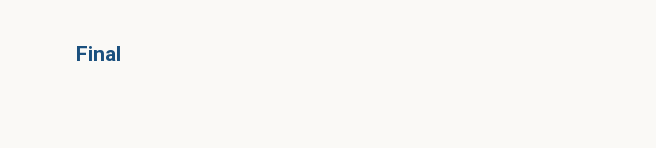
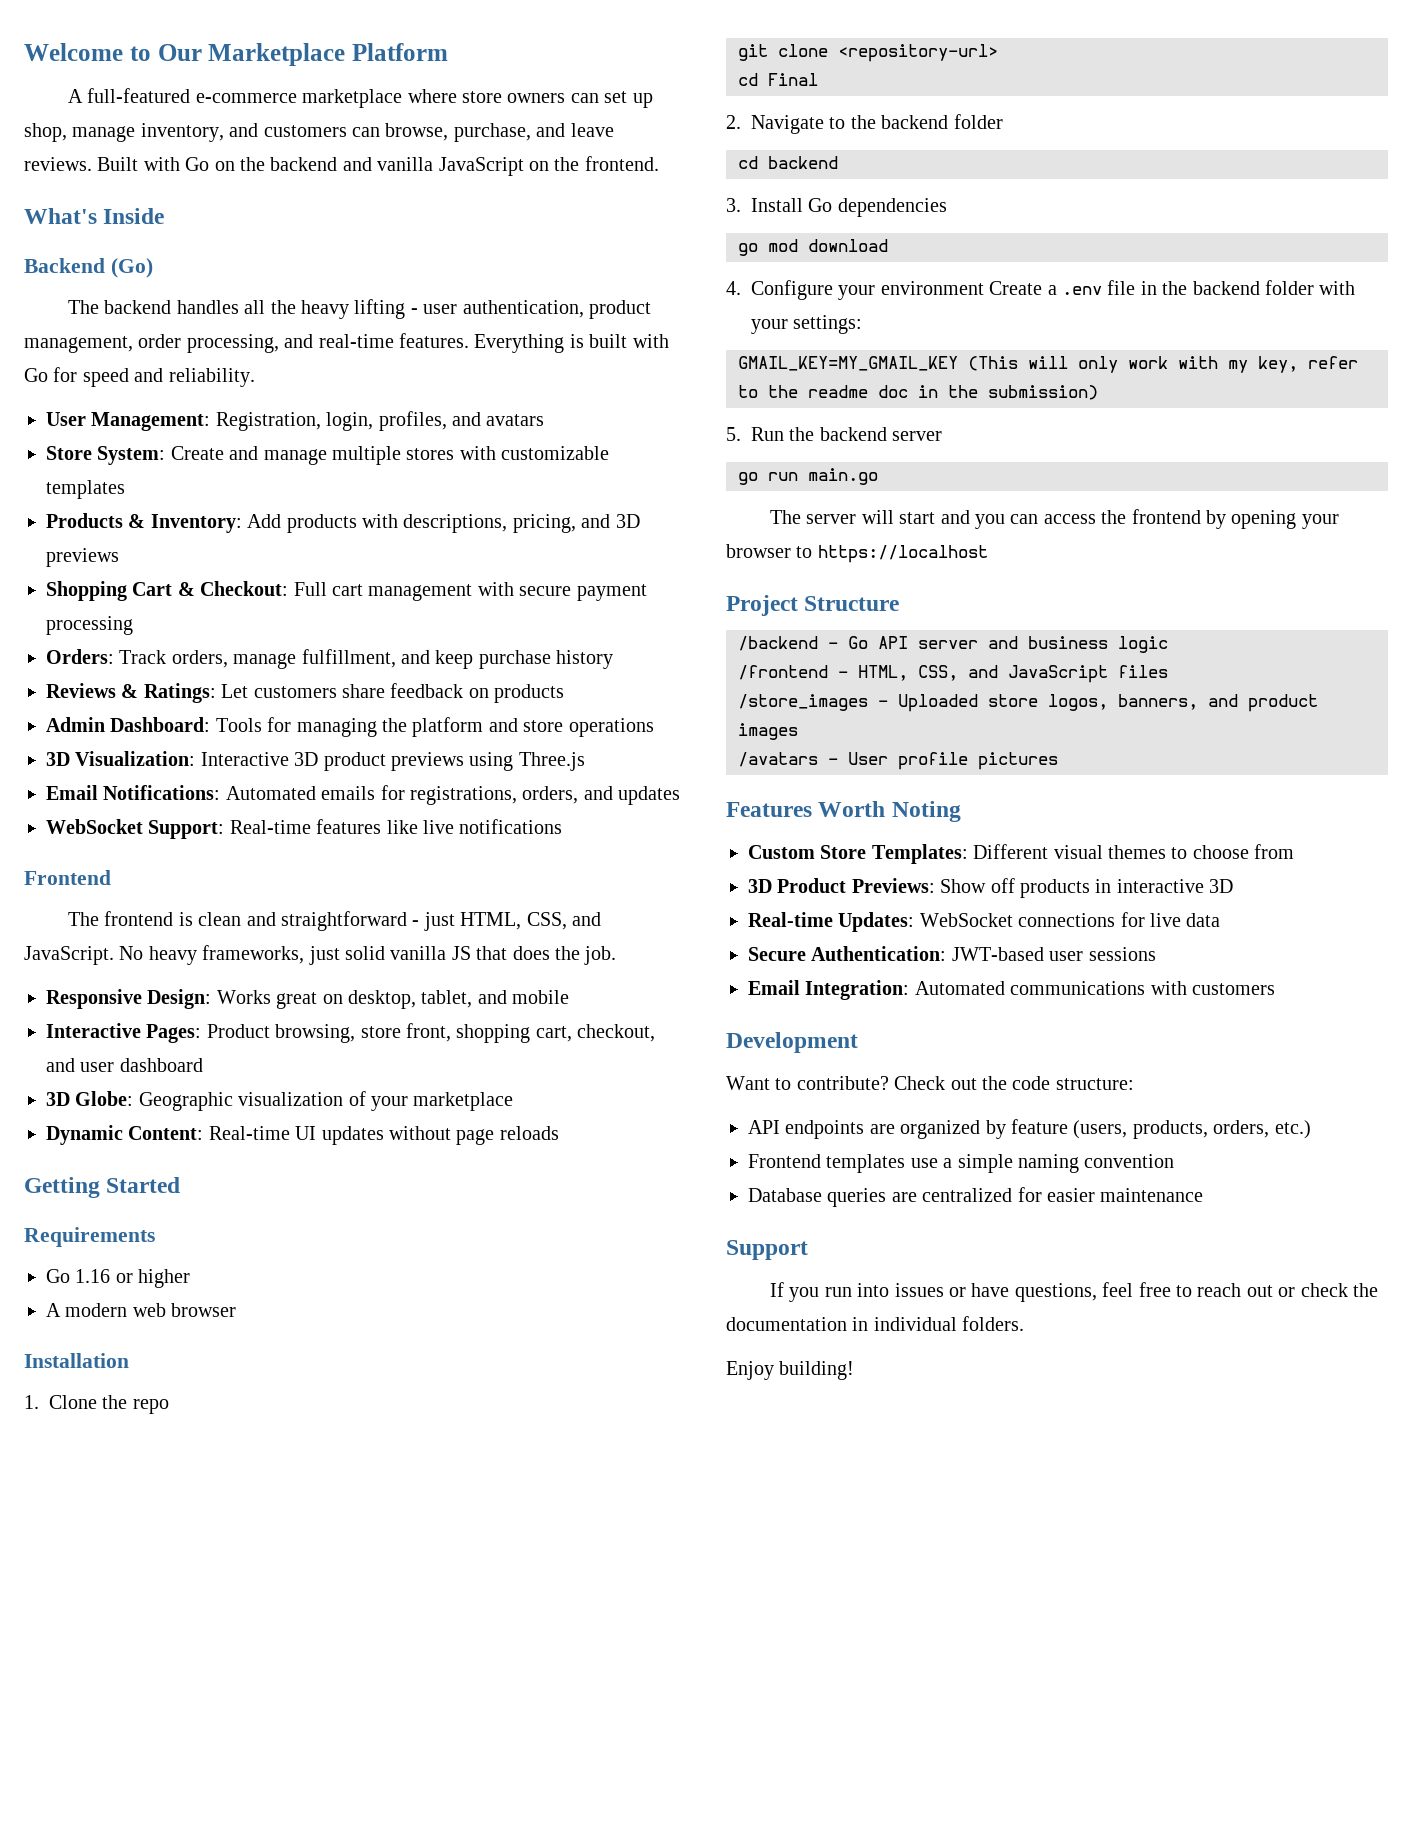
[76,46,121,61] Final -> [24,43,448,66] [68,88,653,108] [24,123,614,142] [24,156,659,176] [24,208,165,224] [24,258,153,278] [68,299,652,319] [24,333,669,353] [24,367,255,387] [46,411,545,431] [46,446,610,465] [46,480,125,499] [46,513,640,533] [46,548,119,567] [46,581,647,601] [46,616,133,635] [46,649,614,669] [46,683,565,703] [46,717,654,737] [46,751,585,771] [46,785,681,805] [46,819,563,839] [24,870,111,885] [68,911,602,931] [24,945,617,965] [46,989,570,1009] [46,1023,656,1043] [46,1058,203,1072] [46,1091,514,1111] [46,1125,559,1145] [24,1177,181,1198] [24,1227,155,1247] [46,1269,191,1288] [46,1303,237,1317] [24,1353,129,1368] [24,1395,169,1414] [738,44,998,62] [738,73,818,86] [726,114,1003,134] [738,156,838,169] [726,198,947,217] [738,239,888,256] [726,280,1356,300] [751,315,863,334] [738,356,1358,373] [738,385,1098,400] [726,427,943,441] [738,468,878,485] [770,509,1339,529] [726,544,988,563] [726,595,900,616] [738,636,1168,653] [738,665,1168,683] [738,694,1318,712] [738,723,798,740] [738,752,1058,770] [726,801,961,822] [748,844,1295,864] [748,878,1234,898] [748,912,1221,932] [748,946,1156,961] [748,980,1275,1000] [726,1032,858,1053] [726,1076,1134,1090] [748,1119,1311,1139] [748,1154,1175,1173] [748,1187,1204,1207] [726,1240,808,1260] [770,1282,1379,1302] [726,1316,1025,1331] [726,1361,855,1380] Welcome to Our Marketplace Platform // A full-featured e-commerce marketplace where store owners can set up shop, manage inventory, and customers can browse, purchase, and leave reviews. Built with Go on the backend and vanilla JavaScript on the frontend. // What's Inside // Backend (Go) // The backend handles all the heavy lifting - user authentication, product management, order processing, and real-time features. Everything is built with Go for speed and reliability. // User Management: Registration, login, profiles, and avatars // Store System: Create and manage multiple stores with customizable templates // Products & Inventory: Add products with descriptions, pricing, and 3D previews // Shopping Cart & Checkout: Full cart management with secure payment processing // Orders: Track orders, manage fulfillment, and keep purchase history // Reviews & Ratings: Let customers share feedback on products // Admin Dashboard: Tools for managing the platform and store operations // 3D Visualization: Interactive 3D product previews using Three.js // Email Notifications: Automated emails for registrations, orders, and updates // WebSocket Support: Real-time features like live notifications // Frontend // The frontend is clean and straightforward - just HTML, CSS, and JavaScript. No heavy frameworks, just solid vanilla JS that does the job. // Responsive Design: Works great on desktop, tablet, and mobile // Interactive Pages: Product browsing, store front, shopping cart, checkout, and user dashboard // 3D Globe: Geographic visualization of your marketplace // Dynamic Content: Real-time UI updates without page reloads // Getting Started // Requirements // Go 1.16 or higher // A modern web browser // Installation // 1. Clone the repo // git clone <repository-url> // cd Final // 2. Navigate to the backend folder // cd backend // 3. Install Go dependencies // go mod download // 4. Configure your environment Create a .env file in the backend folder with your settings: // GMAIL_KEY=MY_GMAIL_KEY (This will only work with my key, refer to the readme doc in the submission) // 5. Run the backend server // go run main.go // The server will start and you can access the frontend by opening your browser to https://localhost // Project Structure // /backend - Go API server and business logic // /frontend - HTML, CSS, and JavaScript files // /store_images - Uploaded store logos, banners, and product images // /avatars - User profile pictures // Features Worth Noting // Custom Store Templates: Different visual themes to choose from // 3D Product Previews: Show off products in interactive 3D // Real-time Updates: WebSocket connections for live data // Secure Authentication: JWT-based user sessions // Email Integration: Automated communications with customers // Development // Want to contribute? Check out the code structure: // API endpoints are organized by feature (users, products, orders, etc.) // Frontend templates use a simple naming convention // Database queries are centralized for easier maintenance // Support // If you run into issues or have questions, feel free to reach out or check the documentation in individual folders. // Enjoy building!

